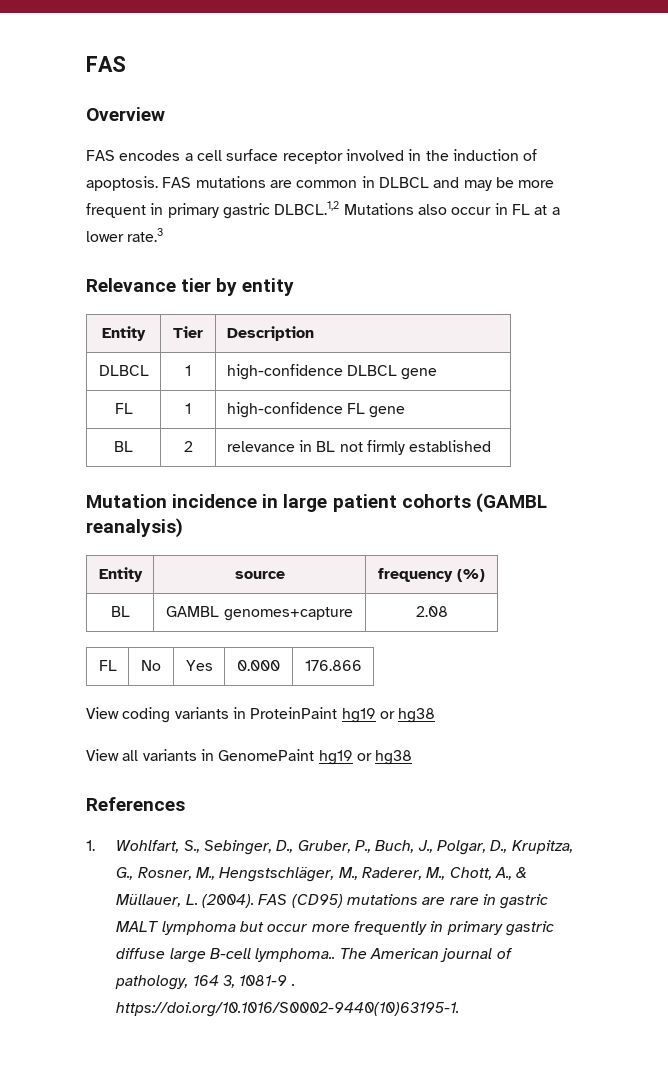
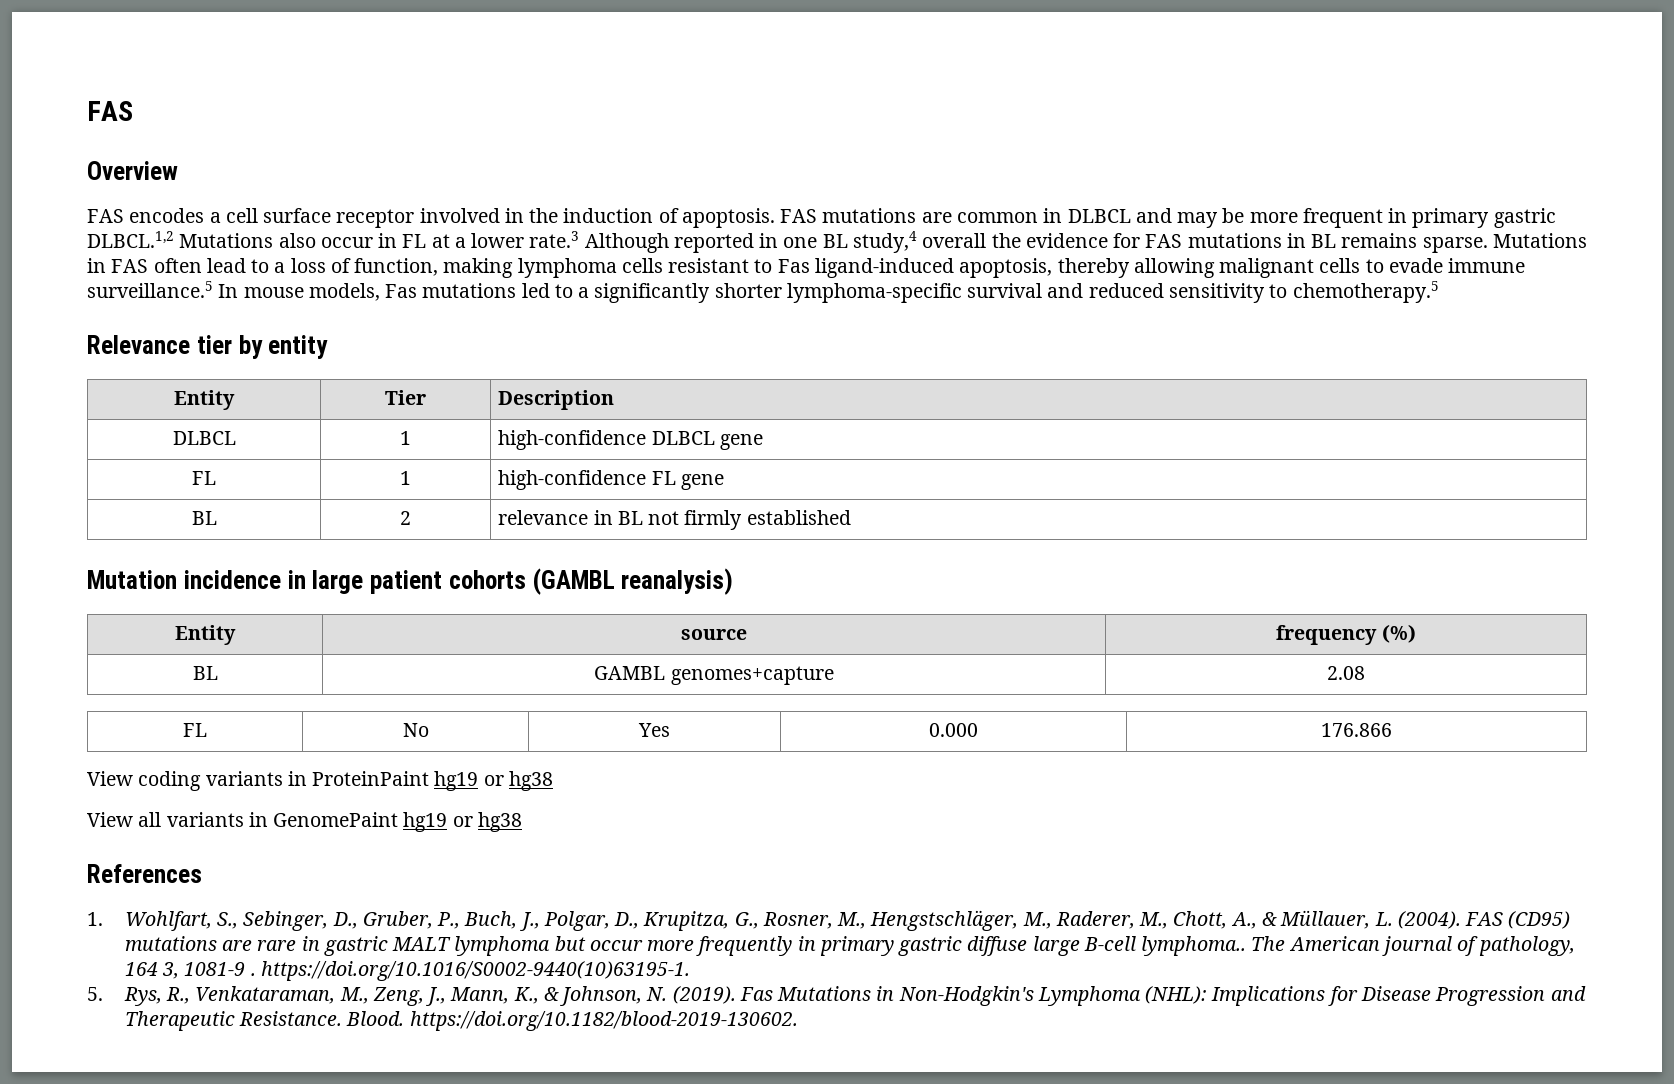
(164, 235) none -> [584,231,1587,253] [87,258,1526,278] [87,281,1439,303] Although reported in one BL study,4 overall the evidence for FAS mutations in BL remains sparse. Mutations in FAS often lead to a loss of function, making lymphoma cells resistant to Fas ligand-induced apoptosis, thereby allowing malignant cells to evade immune surveillance.5 In mouse models, Fas mutations led to a significantly shorter lymphoma-specific survival and reduced sensitivity to chemotherapy.5
(460, 1009) none -> [87,986,1586,1006] [124,1011,798,1031] // 5. Rys, R., Venkataraman, M., Zeng, J., Mann, K., & Johnson, N. (2019). Fas Mutations in Non-Hodgkin's Lymphoma (NHL): Implications for Disease Progression and Therapeutic Resistance. Blood. https://doi.org/10.1182/blood-2019-130602.

